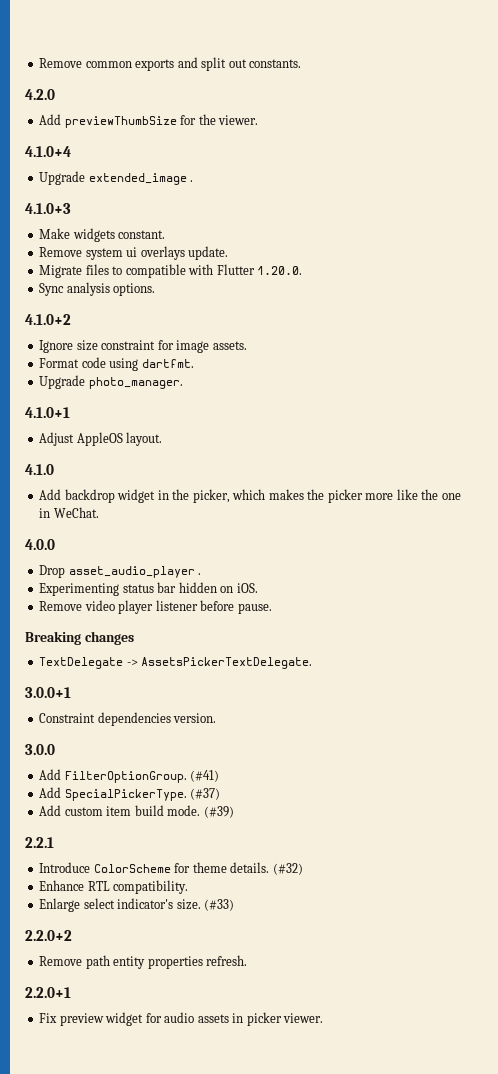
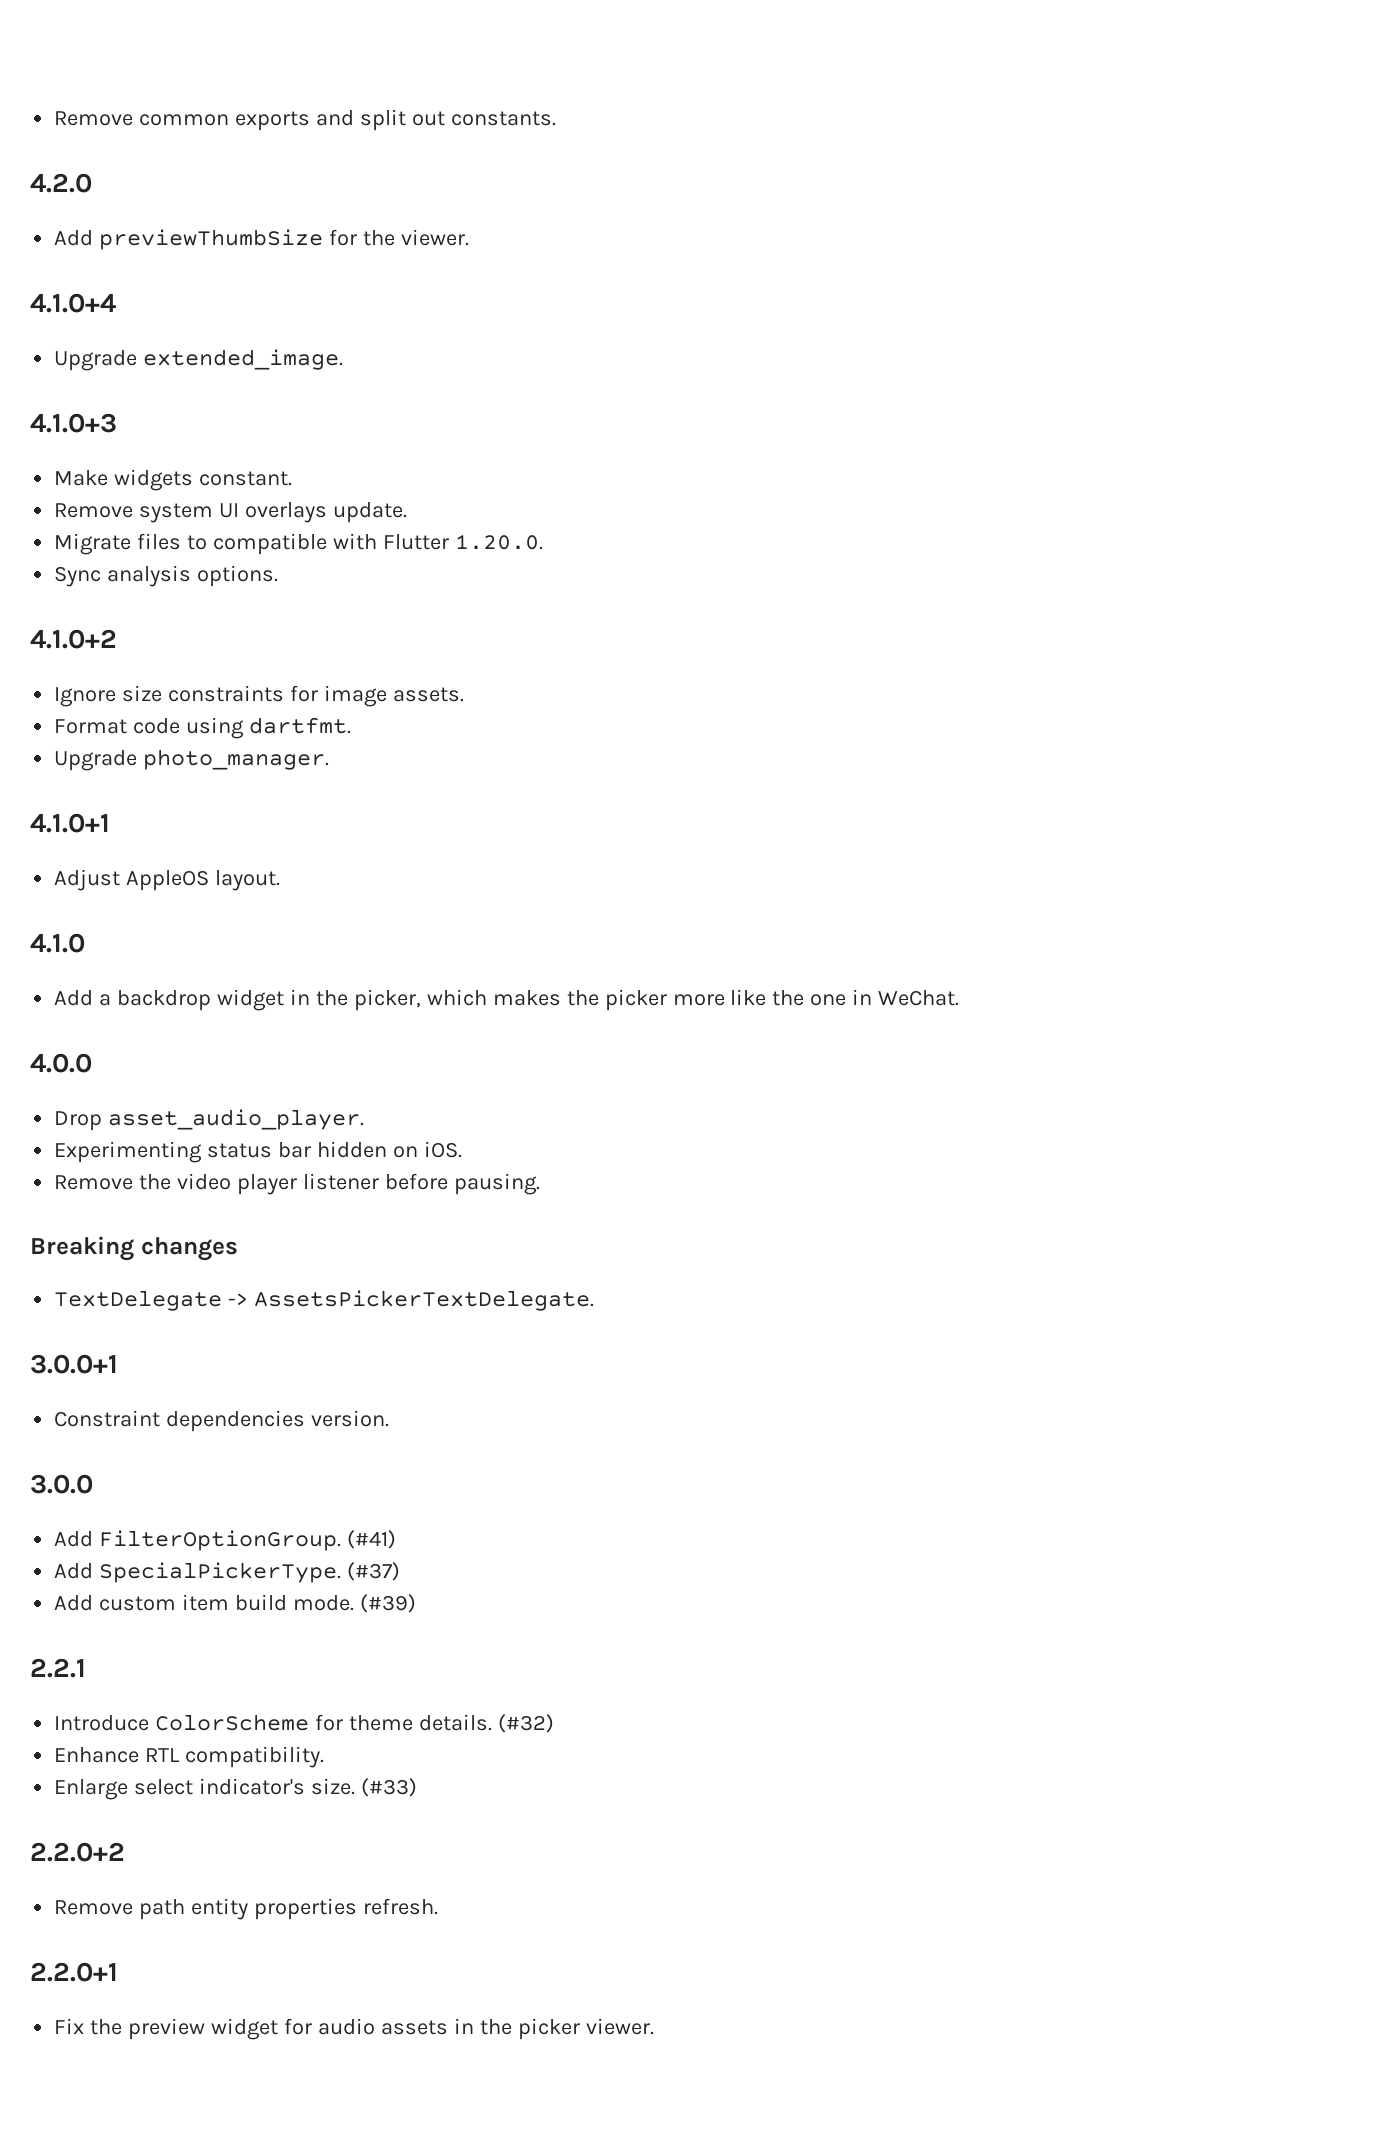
[88,173,194,185] extended_image . -> [143,349,344,370] extended_image.
[126,247,138,257] ui -> [219,503,240,518] UI
[101,340,156,350] constraint -> [168,685,285,702] constraints
(62, 494) none -> [99,994,112,1006] a
[68,566,202,578] asset_audio_player . -> [108,1109,365,1130] asset_audio_player.
(83, 606) none -> [139,1174,172,1190] the
[237,603,272,614] pause. -> [453,1173,540,1195] pausing.
(58, 1018) none -> [90,2019,123,2035] the
(244, 1018) none -> [479,2019,512,2035] the

